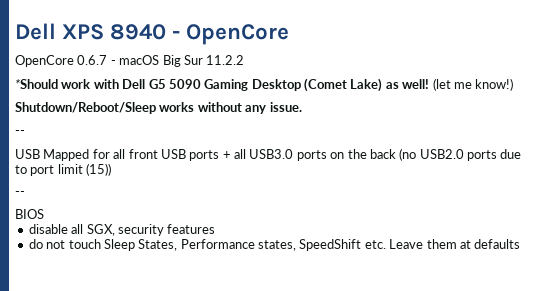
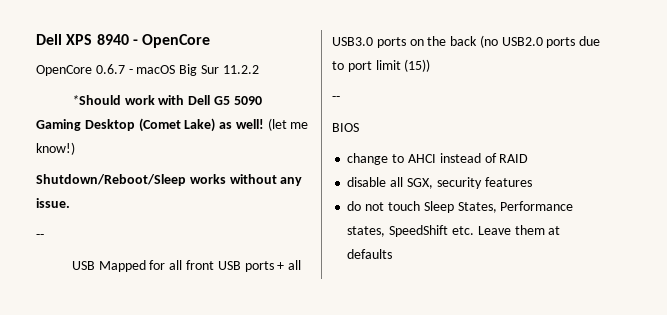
(44, 214) none -> [347,153,529,165] // change to AHCI instead of RAID

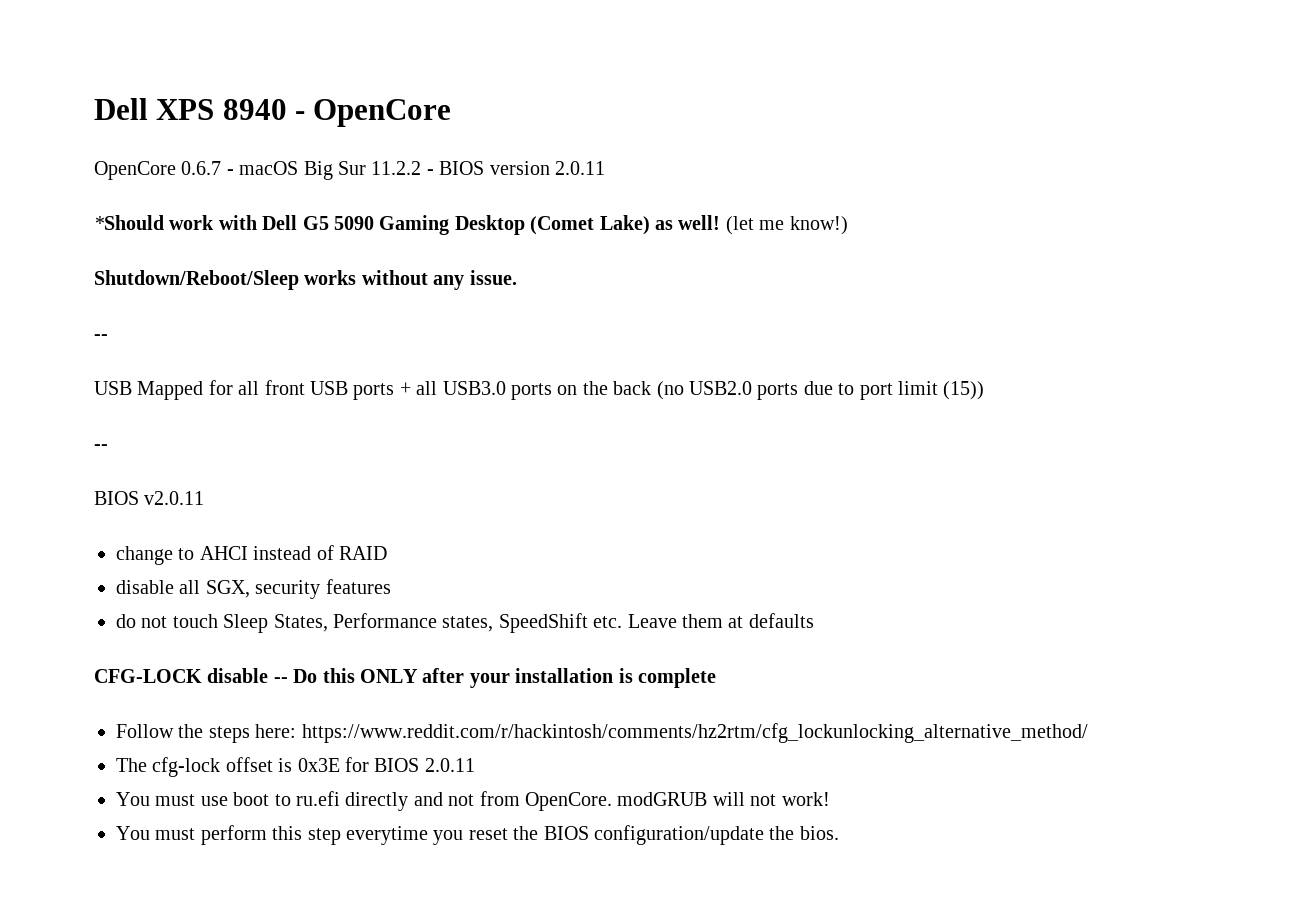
(259, 69) none -> [426,161,605,175] - BIOS version 2.0.11
(359, 127) none -> [144,491,205,505] v2.0.11
(393, 254) none -> [94,668,716,688] [116,723,1088,743] [116,757,475,777] [116,791,830,811] [116,825,839,845] // CFG-LOCK disable -- Do this ONLY after your installation is complete // Follow the steps here: https://www.reddit.com/r/hackintosh/comments/hz2rtm/cfg_lockunlocking_alternative_method/ // The cfg-lock offset is 0x3E for BIOS 2.0.11 // You must use boot to ru.efi directly and not from OpenCore. modGRUB will not work! // You must perform this step everytime you reset the BIOS configuration/update the bios.

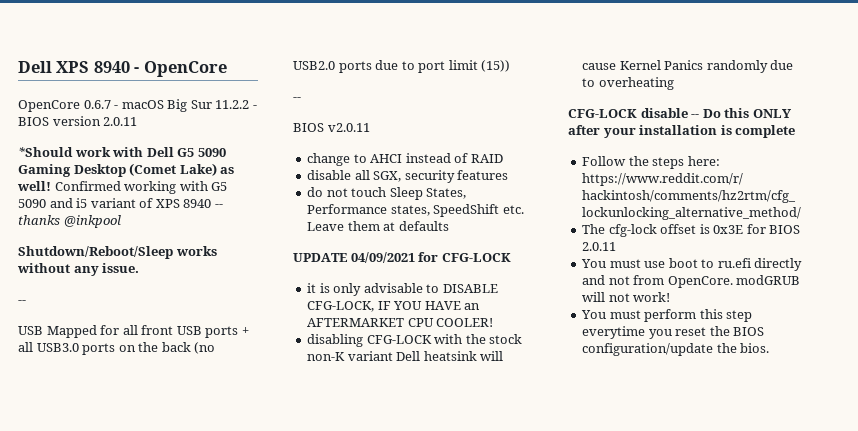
[725,216,848,235] (let me know!) -> [54,181,228,194] [18,198,223,208] [18,215,121,228] Confirmed working with G5 5090 and i5 variant of XPS 8940 -- thanks @inkpool
(814, 620) none -> [293,252,511,263] [307,283,498,296] [307,301,481,312] [307,318,494,327] [307,334,523,347] [307,351,504,361] [582,60,794,73] [582,77,674,90] // UPDATE 04/09/2021 for CFG-LOCK // it is only advisable to DISABLE CFG-LOCK, IF YOU HAVE an AFTERMARKET CPU COOLER! // disabling CFG-LOCK with the stock non-K variant Dell heatsink will cause Kernel Panics randomly due to overheating

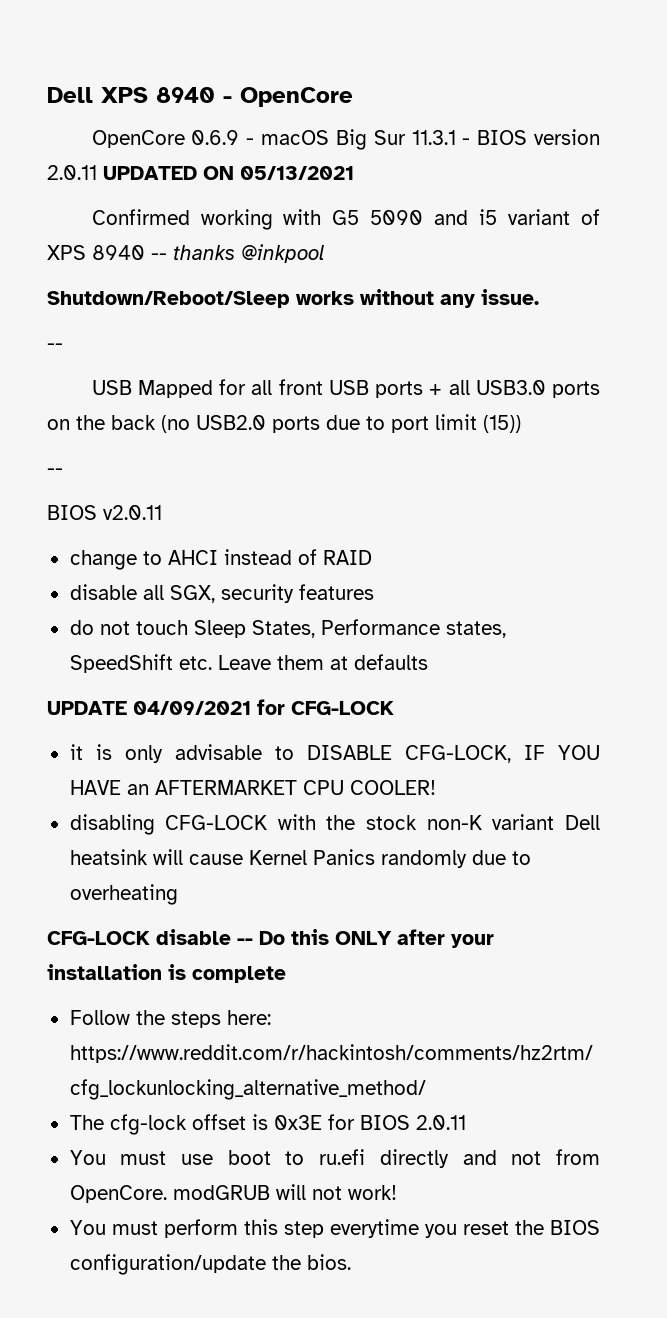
[83,100,111,109] 0.6.7 -> [191,130,240,145] 0.6.9
[215,100,250,109] 11.2.2 -> [411,130,456,145] 11.3.1
[18,147,226,157] [18,163,235,177] [17,181,51,191] // *Should work with Dell G5 5090 Gaming Desktop (Comet Lake) as well! -> [103,166,354,180] UPDATED ON 05/13/2021 //

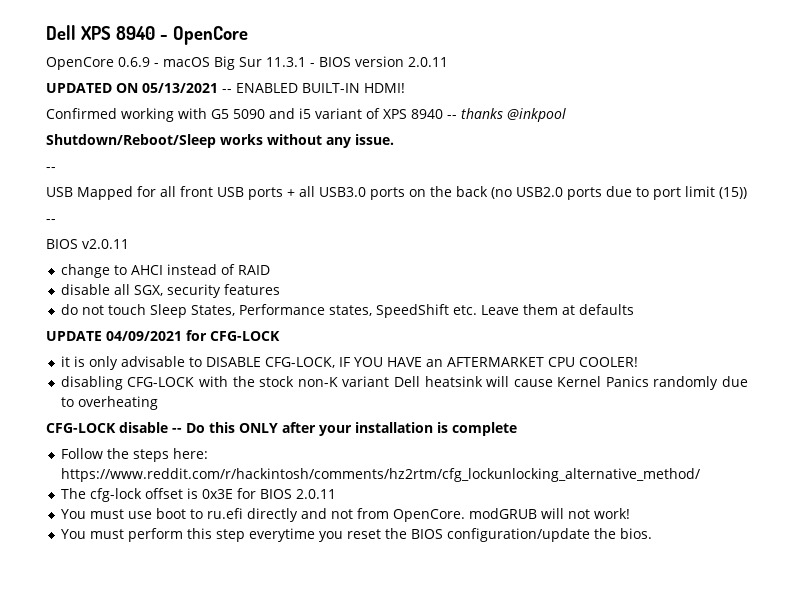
(97, 172) none -> (448, 62) //
(354, 173) none -> [221,83,405,93] -- ENABLED BUILT-IN HDMI!

